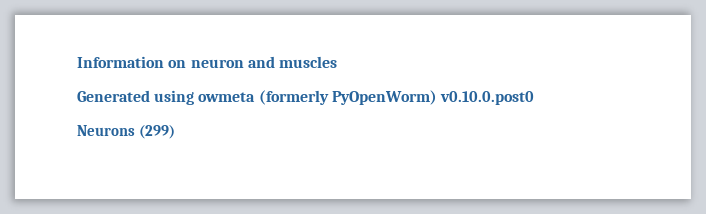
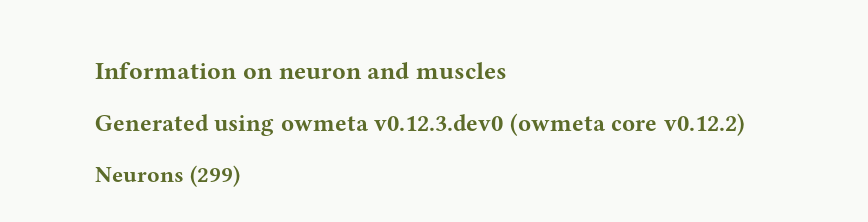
[258,90,534,105] (formerly PyOpenWorm) v0.10.0.post0 -> [374,113,745,136] v0.12.3.dev0 (owmeta core v0.12.2)

